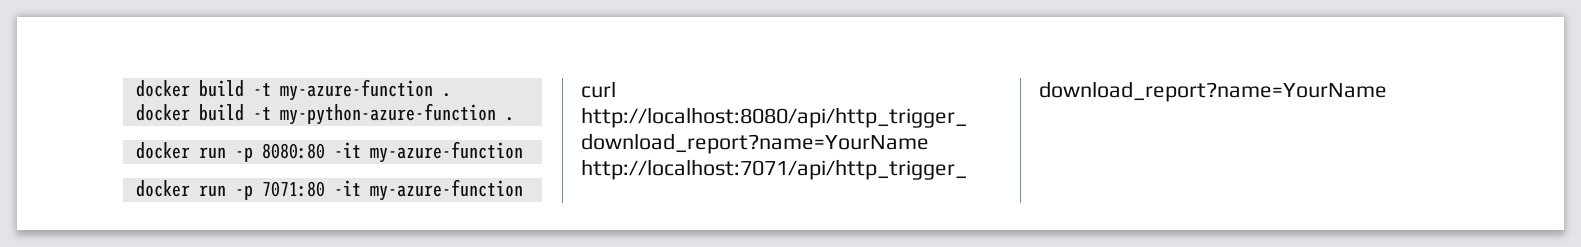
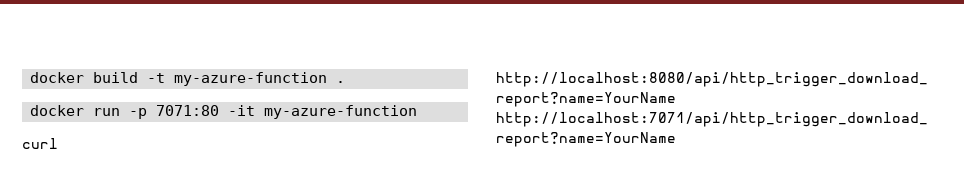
[135,103,514,125] [135,141,523,163] // docker build -t my-python-azure-function . // docker run -p 8080:80 -it my-azure-function -> (346, 82) none

